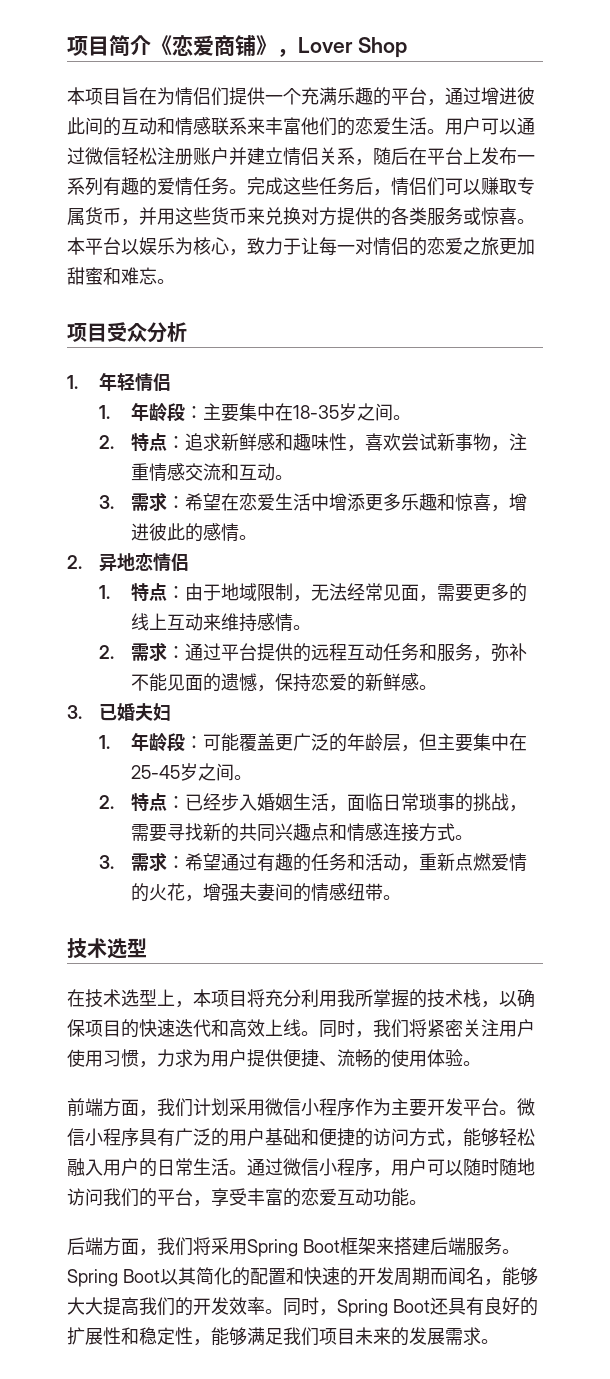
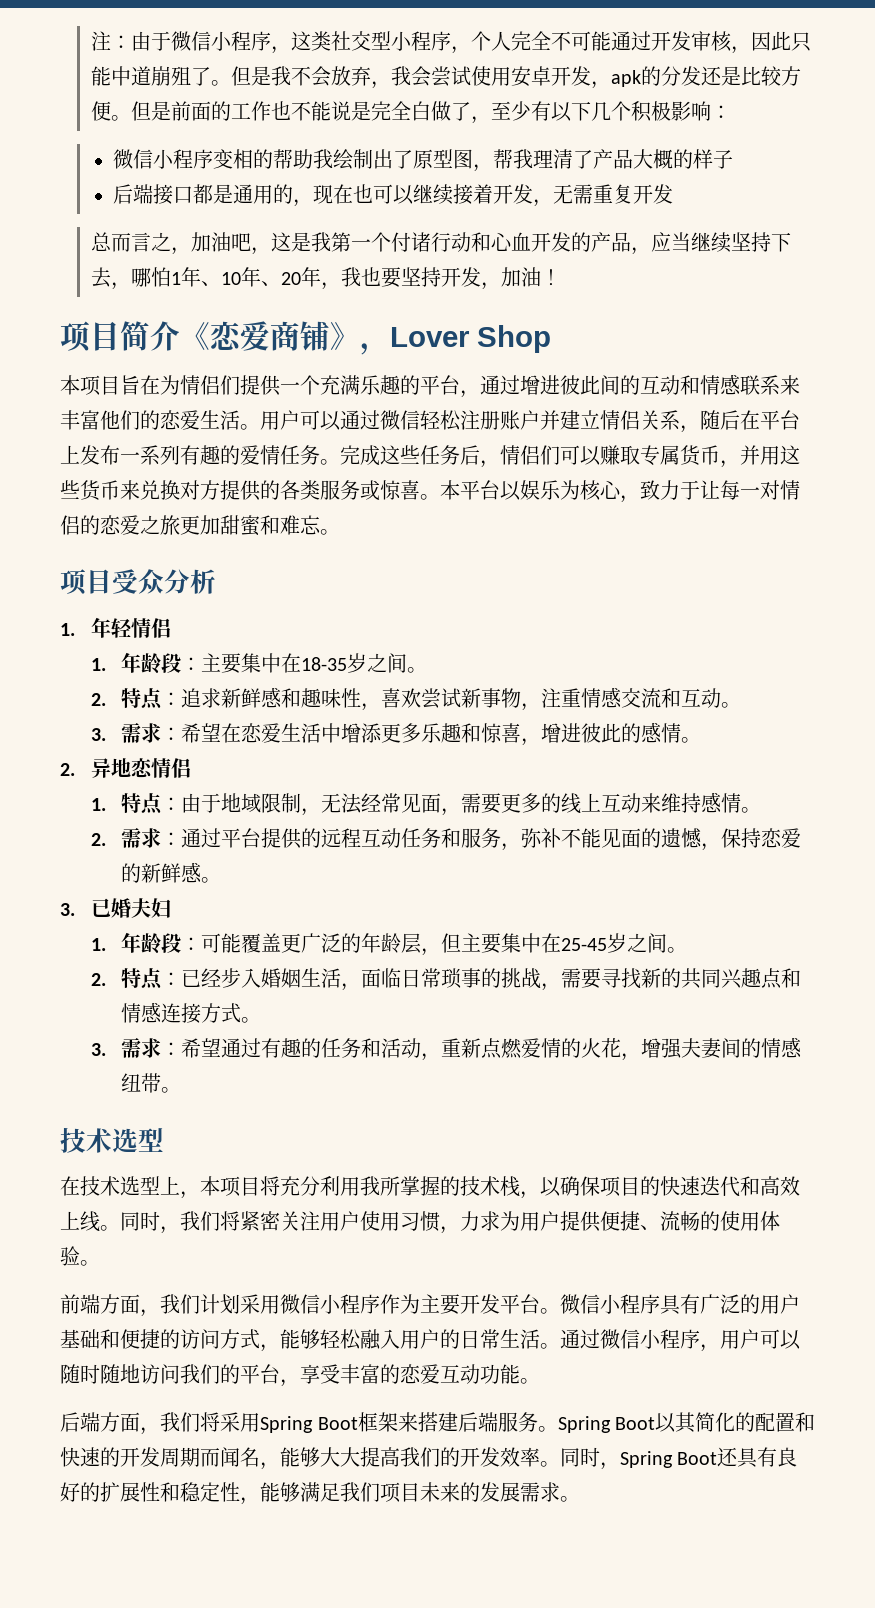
(67, 46) none -> [90,31,811,54] [90,66,801,89] [90,101,731,124] [112,149,733,172] [112,184,673,207] [90,232,791,255] [90,267,561,290] 注：由于微信小程序，这类社交型小程序，个人完全不可能通过开发审核，因此只能中道崩殂了。但是我不会放弃，我会尝试使用安卓开发，apk的分发还是比较方便。但是前面的工作也不能说是完全白做了，至少有以下几个积极影响： // 微信小程序变相的帮助我绘制出了原型图，帮我理清了产品大概的样子 // 后端接口都是通用的，现在也可以继续接着开发，无需重复开发 // 总而言之，加油吧，这是我第一个付诸行动和心血开发的产品，应当继续坚持下去，哪怕1年、10年、20年，我也要坚持开发，加油！ //

